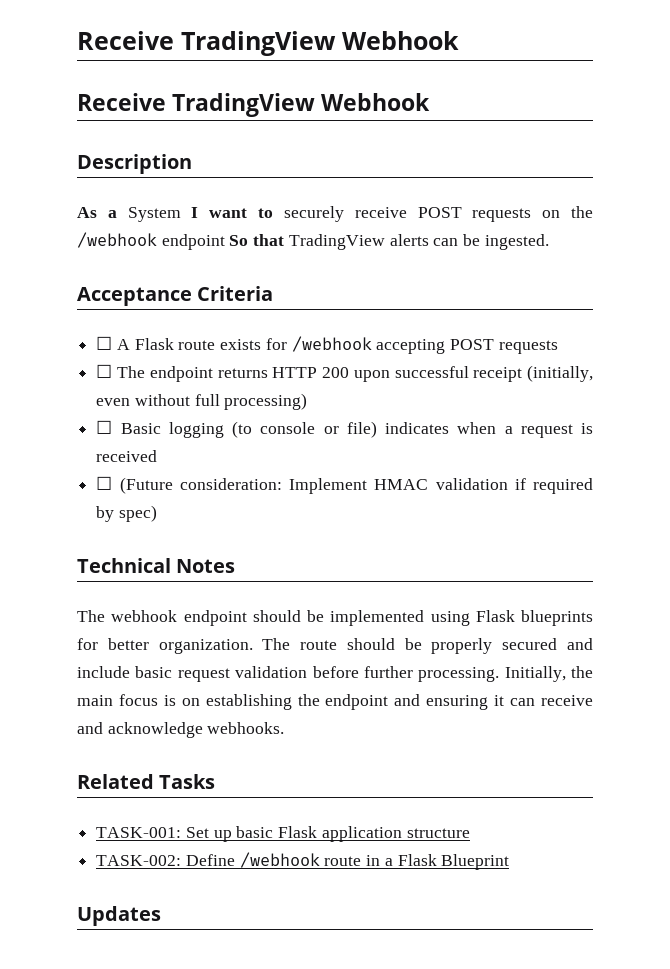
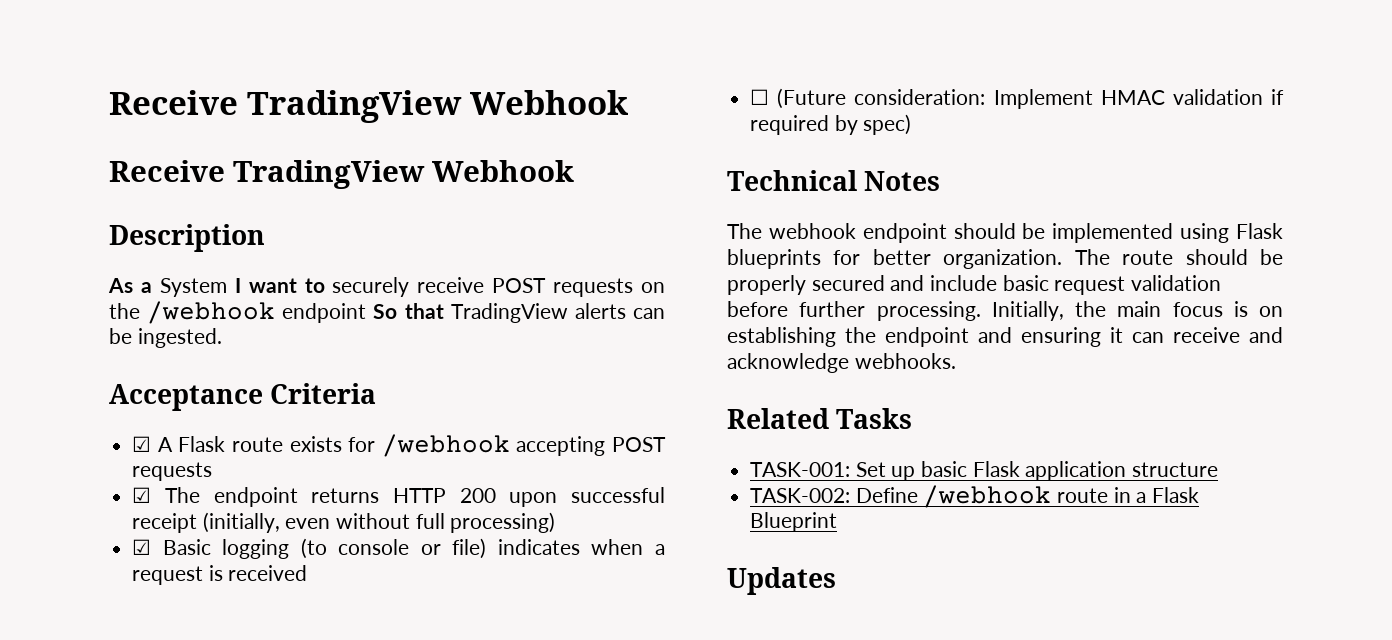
[96,336,113,350] ☐ -> [132,436,152,452] ☑
[96,364,113,378] ☐ -> [132,487,152,503] ☑
[96,420,113,434] ☐ -> [132,539,152,555] ☑

